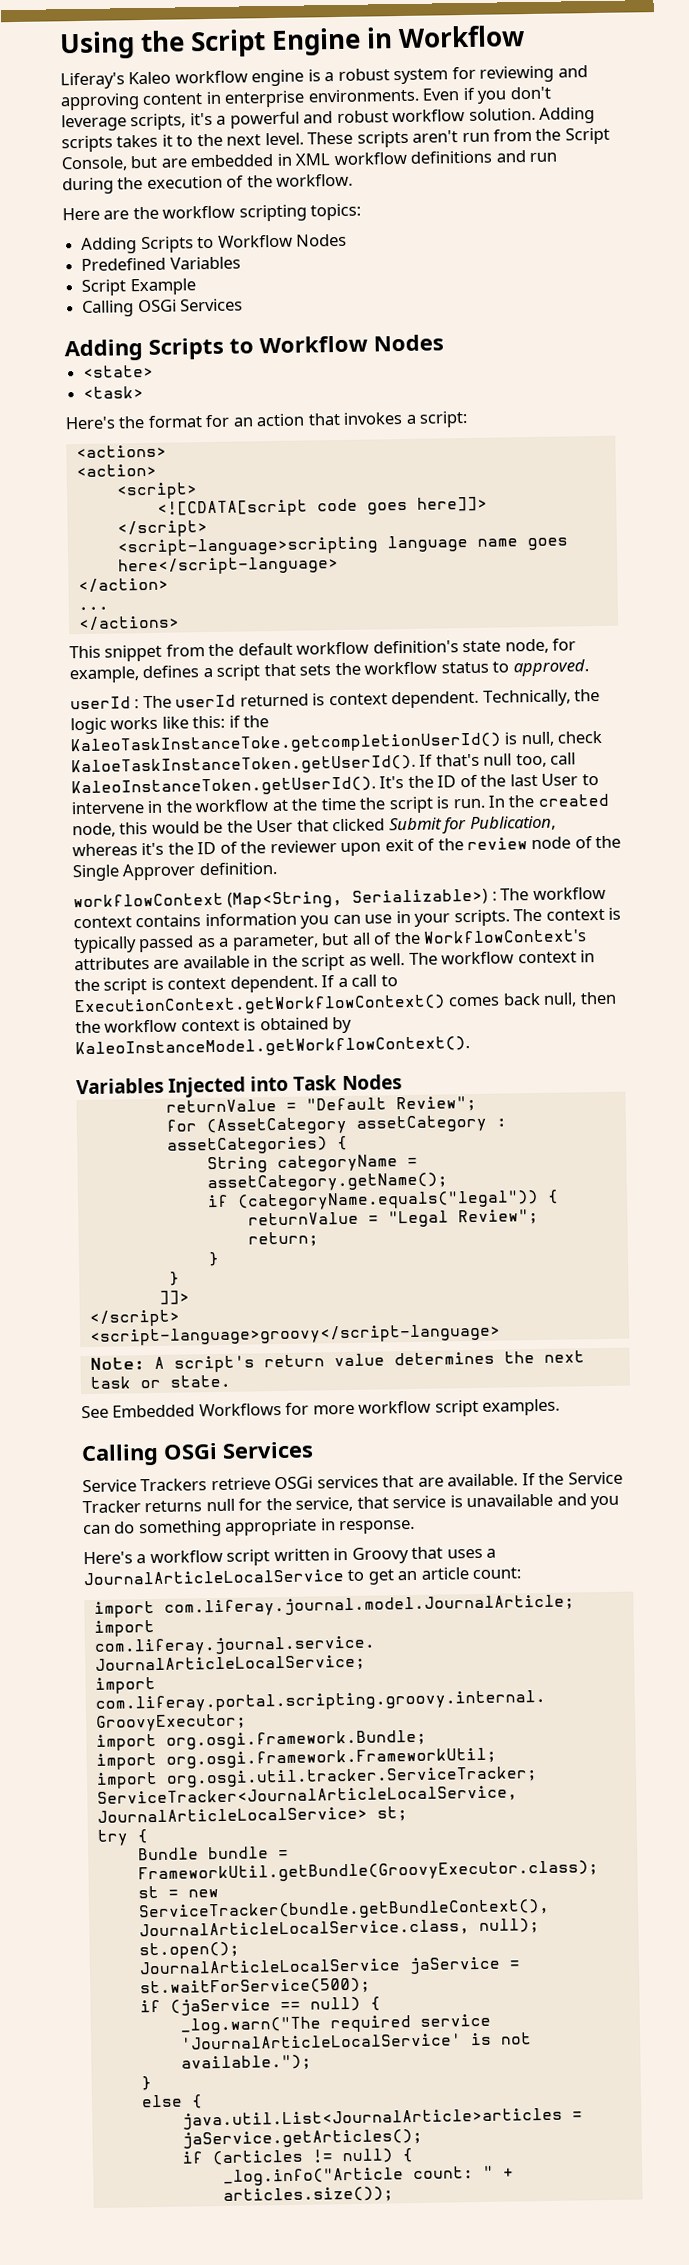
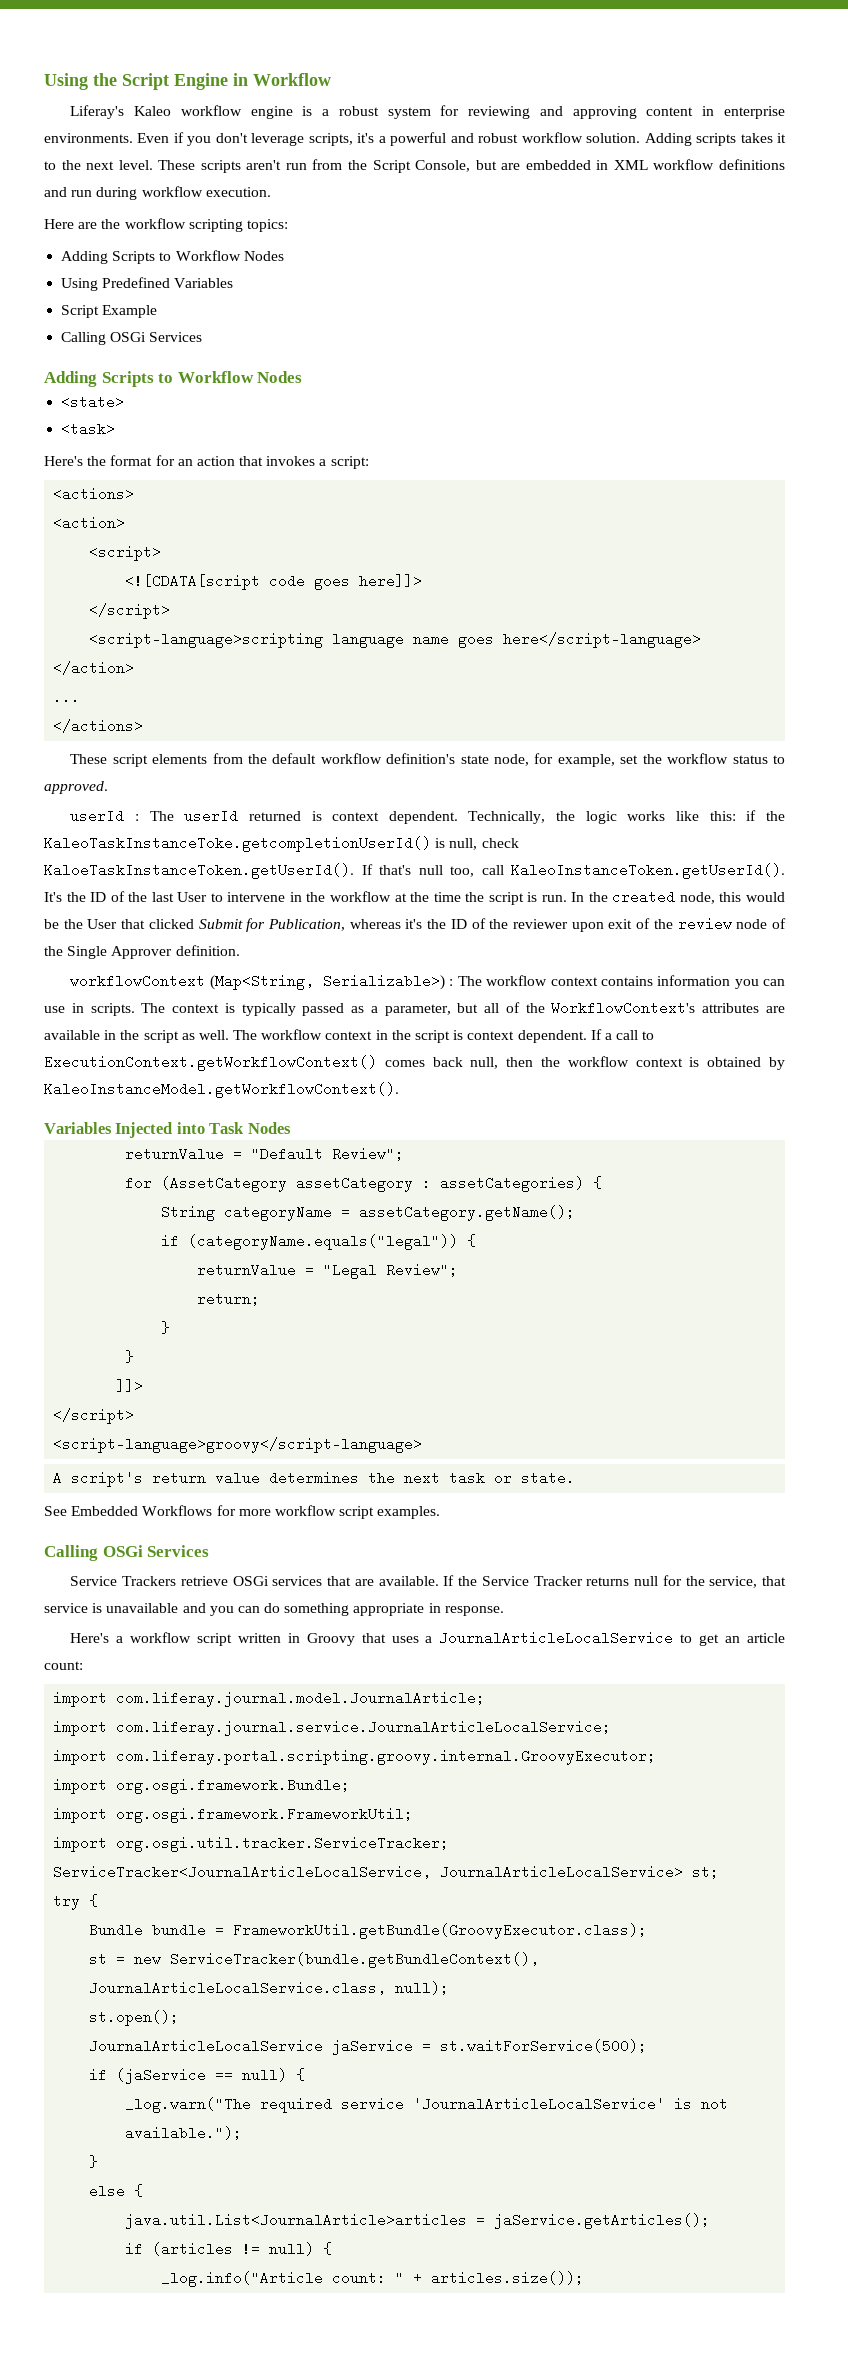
[117,173,354,190] the execution of the workflow. -> [141,186,271,197] workflow execution.
(347, 240) none -> [61,278,99,291] Using
[69,644,163,662] This snippet -> [70,754,208,767] These script elements
[142,663,332,681] defines a script that sets -> [620,755,639,764] set
[414,913,451,927] your -> (84, 1008) none
[89,1357,145,1371] Note: -> (423, 1445) none

